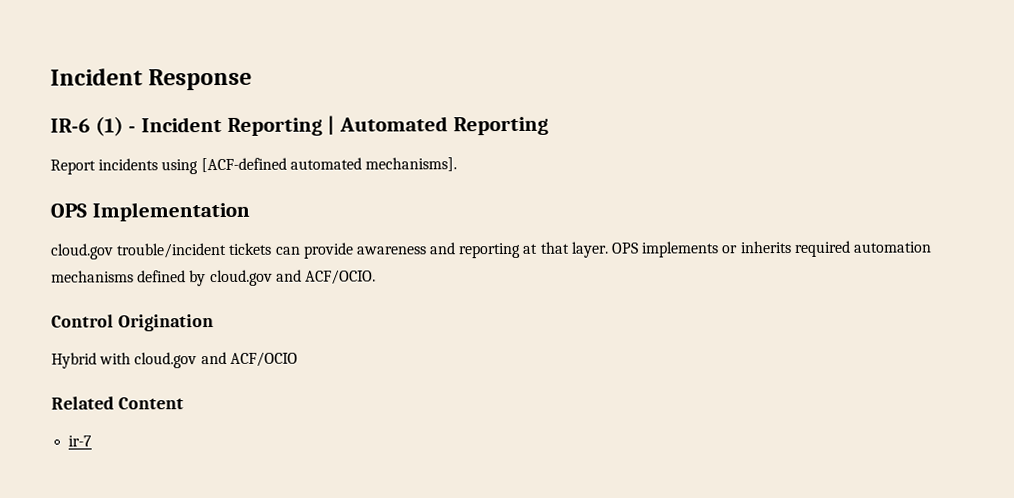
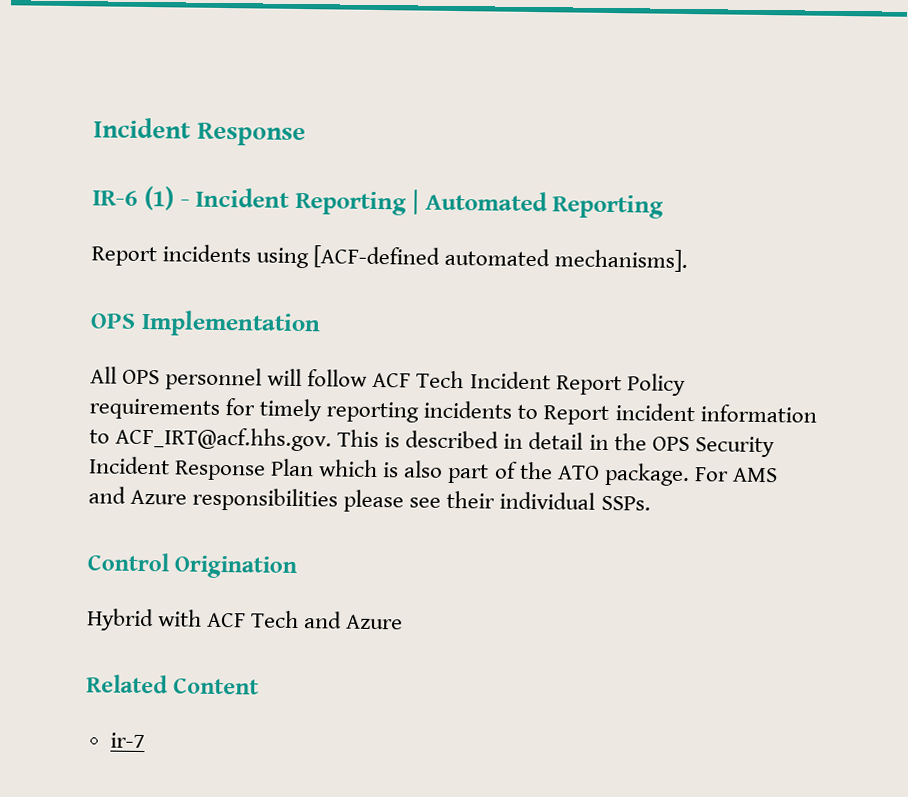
[50,240,932,260] [51,269,376,287] cloud.gov trouble/incident tickets can provide awareness and reporting at that layer. OPS implements or inherits required automation mechanisms defined by cloud.gov and ACF/OCIO. -> [90,366,686,396] [89,398,817,426] [89,426,775,458] [89,456,778,487] [88,486,651,513] All OPS personnel will follow ACF Tech Incident Report Policy requirements for timely reporting incidents to Report incident information to ACF_IRT@acf.hhs.gov. This is described in detail in the OPS Security Incident Response Plan which is also part of the ATO package. For AMS and Azure responsibilities please see their individual SSPs.
[134,351,298,369] cloud.gov and ACF/OCIO -> [207,610,404,630] ACF Tech and Azure

